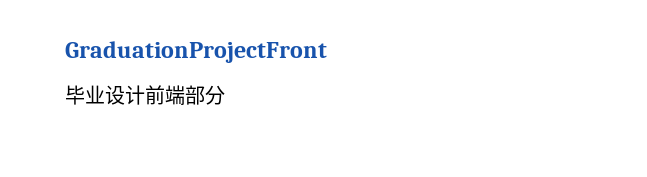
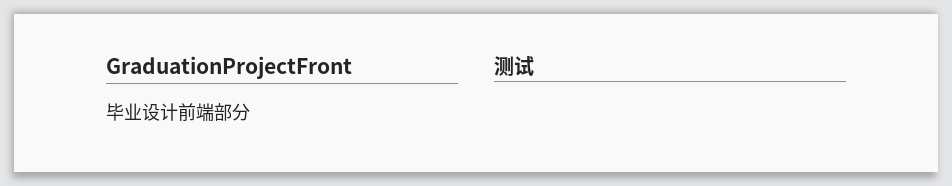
(225, 95) none -> [494,56,534,76] // 测试

